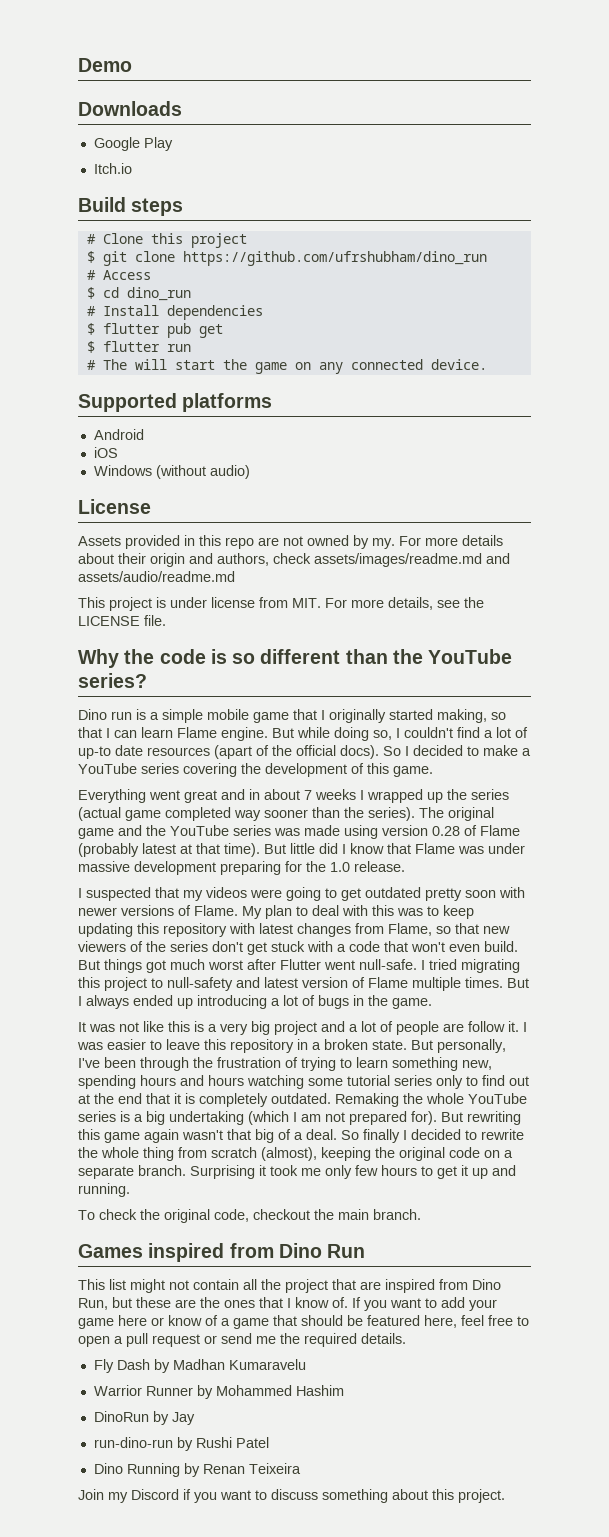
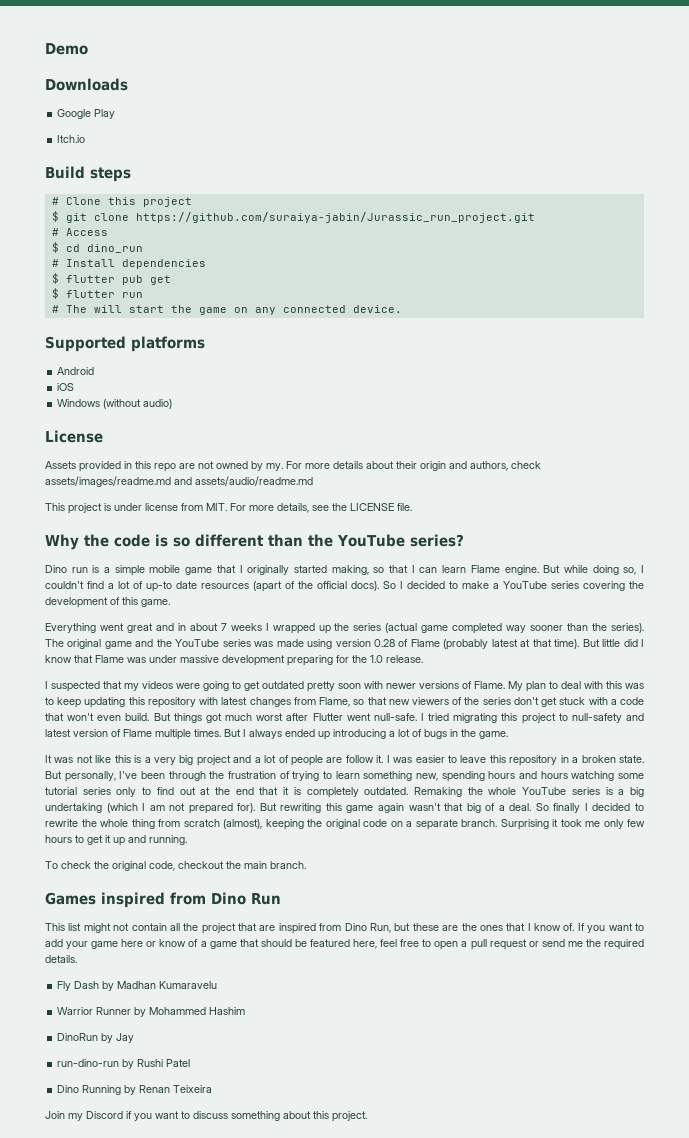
[182,251,487,266] https://github.com/ufrshubham/dino_run -> [135,212,535,223] https://github.com/suraiya-jabin/Jurassic_run_project.git

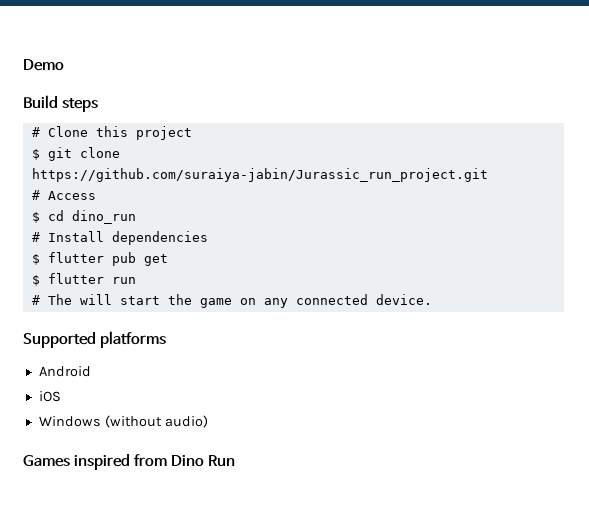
[45,78,128,91] [57,109,116,119] [57,135,86,143] // Downloads // Google Play // Itch.io -> (64, 65) none
[45,430,103,443] [45,461,541,472] [45,476,313,487] [45,503,412,514] [45,534,464,550] [45,565,644,576] [45,581,644,592] [45,597,170,608] [45,623,644,634] [45,639,644,650] [45,655,423,666] [45,681,644,692] [45,697,645,708] [45,713,644,724] [45,729,508,740] [45,755,645,766] [45,771,644,782] [45,787,644,798] [45,803,644,814] [45,819,645,830] [45,835,187,846] [45,861,306,871] // License // Assets provided in this repo are not owned by my. For more details about their origin and authors, check assets/images/readme.md and assets/audio/readme.md // This project is under license from MIT. For more details, see the LICENSE file. // Why the code is so different than the YouTube series? // Dino run is a simple mobile game that I originally started making, so that I can learn Flame engine. But while doing so, I couldn't find a lot of up-to date resources (apart of the official docs). So I decided to make a YouTube series covering the development of this game. // Everything went great and in about 7 weeks I wrapped up the series (actual game completed way sooner than the series). The original game and the YouTube series was made using version 0.28 of Flame (probably latest at that time). But little did I know that Flame was under massive development preparing for the 1.0 release. // I suspected that my videos were going to get outdated pretty soon with newer versions of Flame. My plan to deal with this was to keep updating this repository with latest changes from Flame, so that new viewers of the series don't get stuck with a code that won't even build. But things got much worst after Flutter went null-safe. I tried migrating this project to null-safety and latest version of Flame multiple times. But I always ended up introducing a lot of bugs in the game. // It was not like this is a very big project and a lot of people are follow it. I was easier to leave this repository in a broken state. But personally, I've been through the frustration of trying to learn something new, spending hours and hours watching some tutorial series only to find out at the end that it is completely outdated. Remaking the whole YouTube series is a big undertaking (which I am not prepared for). But rewriting this game again wasn't that big of a deal. So finally I decided to rewrite the whole thing from scratch (almost), keeping the original code on a separate branch. Surprising it took me only few hours to get it up and running. // To check the original code, checkout the main branch. -> (208, 421) none
[45,923,644,934] [45,939,644,950] [45,955,77,963] [57,981,218,991] [57,1007,246,1017] [57,1033,135,1043] [57,1059,191,1069] [57,1085,213,1095] [45,1111,367,1122] // This list might not contain all the project that are inspired from Dino Run, but these are the ones that I know of. If you want to add your game here or know of a game that should be featured here, feel free to open a pull request or send me the required details. // Fly Dash by Madhan Kumaravelu // Warrior Runner by Mohammed Hashim // DinoRun by Jay // run-dino-run by Rushi Patel // Dino Running by Renan Teixeira // Join my Discord if you want to discuss something about this project. -> (236, 461) none

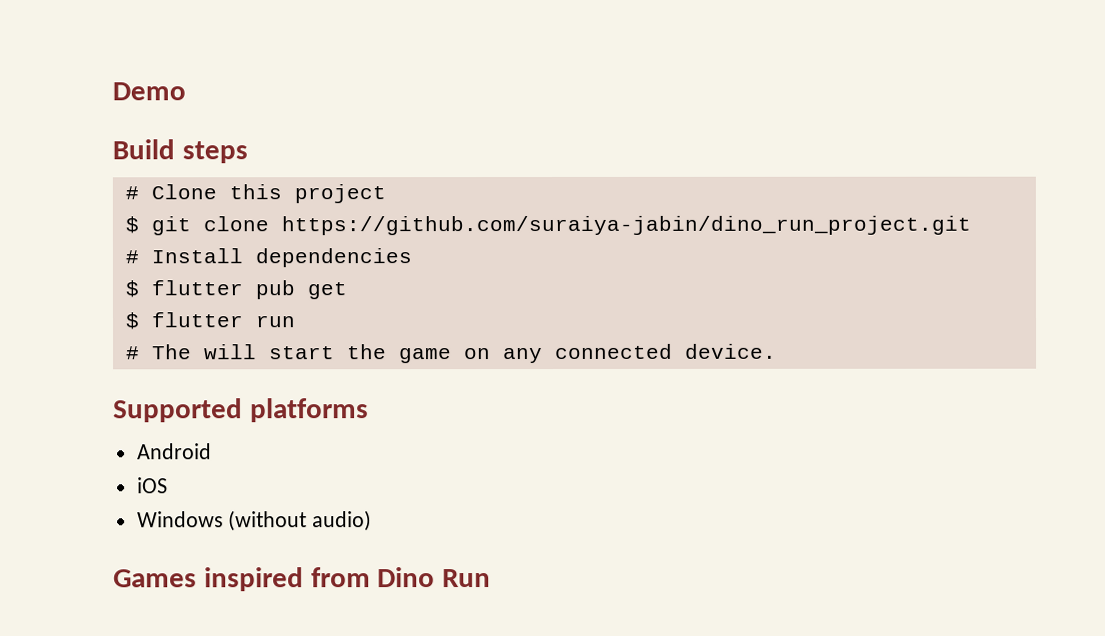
[31,168,488,182] [31,190,96,200] [31,210,136,224] https://github.com/suraiya-jabin/Jurassic_run_project.git // # Access // $ cd dino_run -> [280,215,971,236] https://github.com/suraiya-jabin/dino_run_project.git

